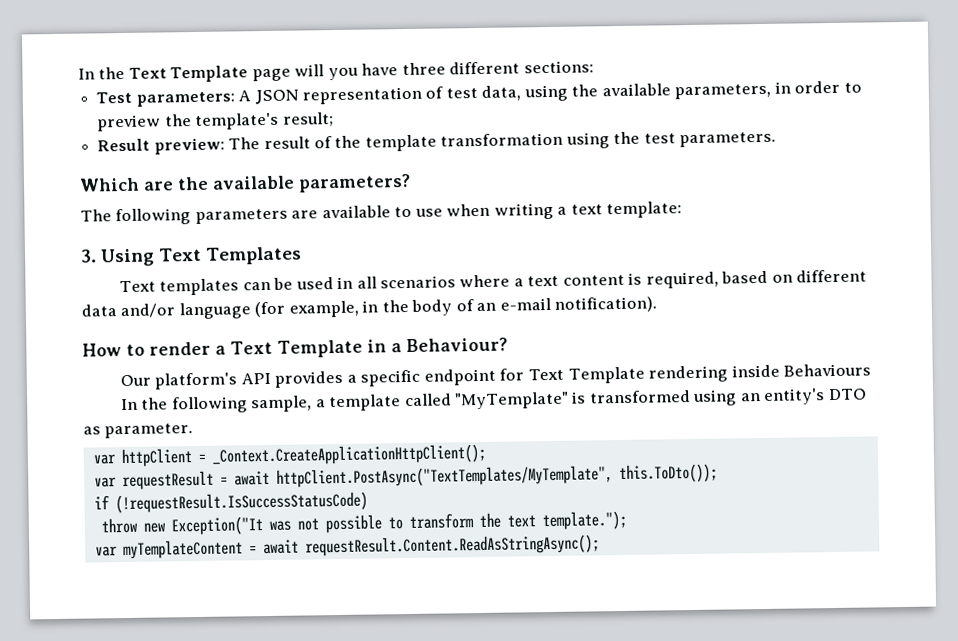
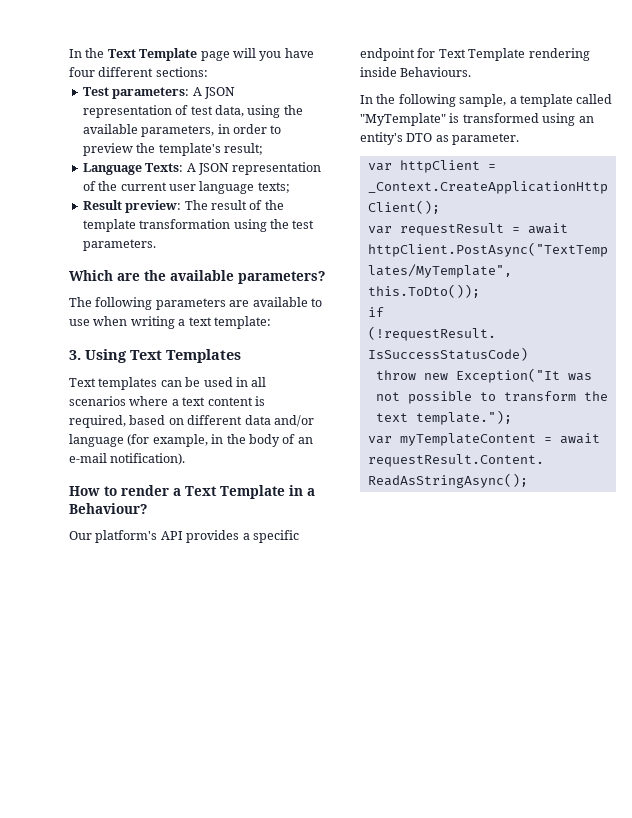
[401,62,446,76] three -> [69,67,95,77] four
(334, 119) none -> [82,162,322,175] [82,181,290,194] // Language Texts: A JSON representation of the current user language texts;
[783,363,872,377] Behaviours -> [400,67,472,77] Behaviours.

